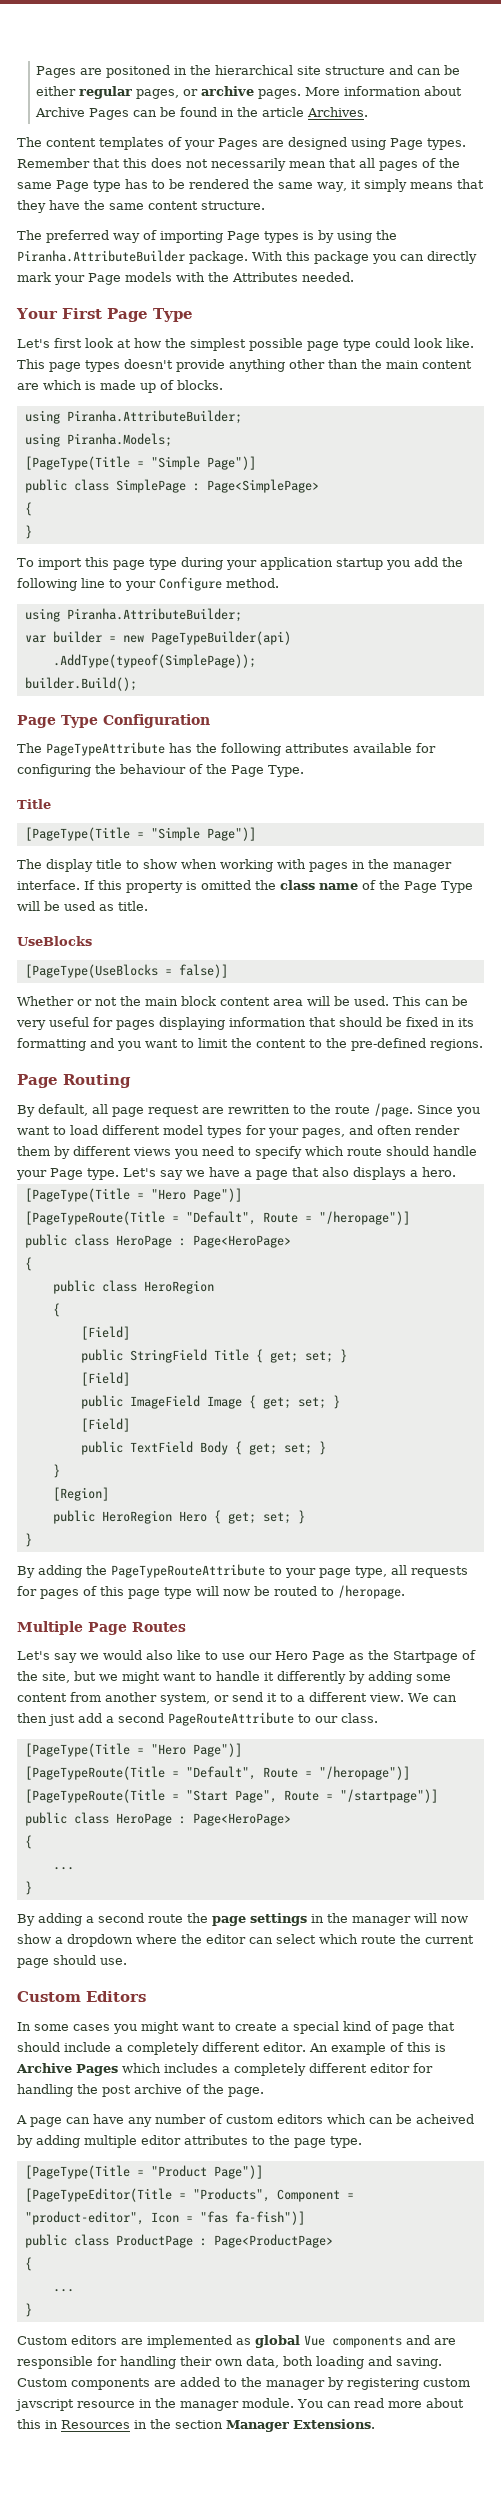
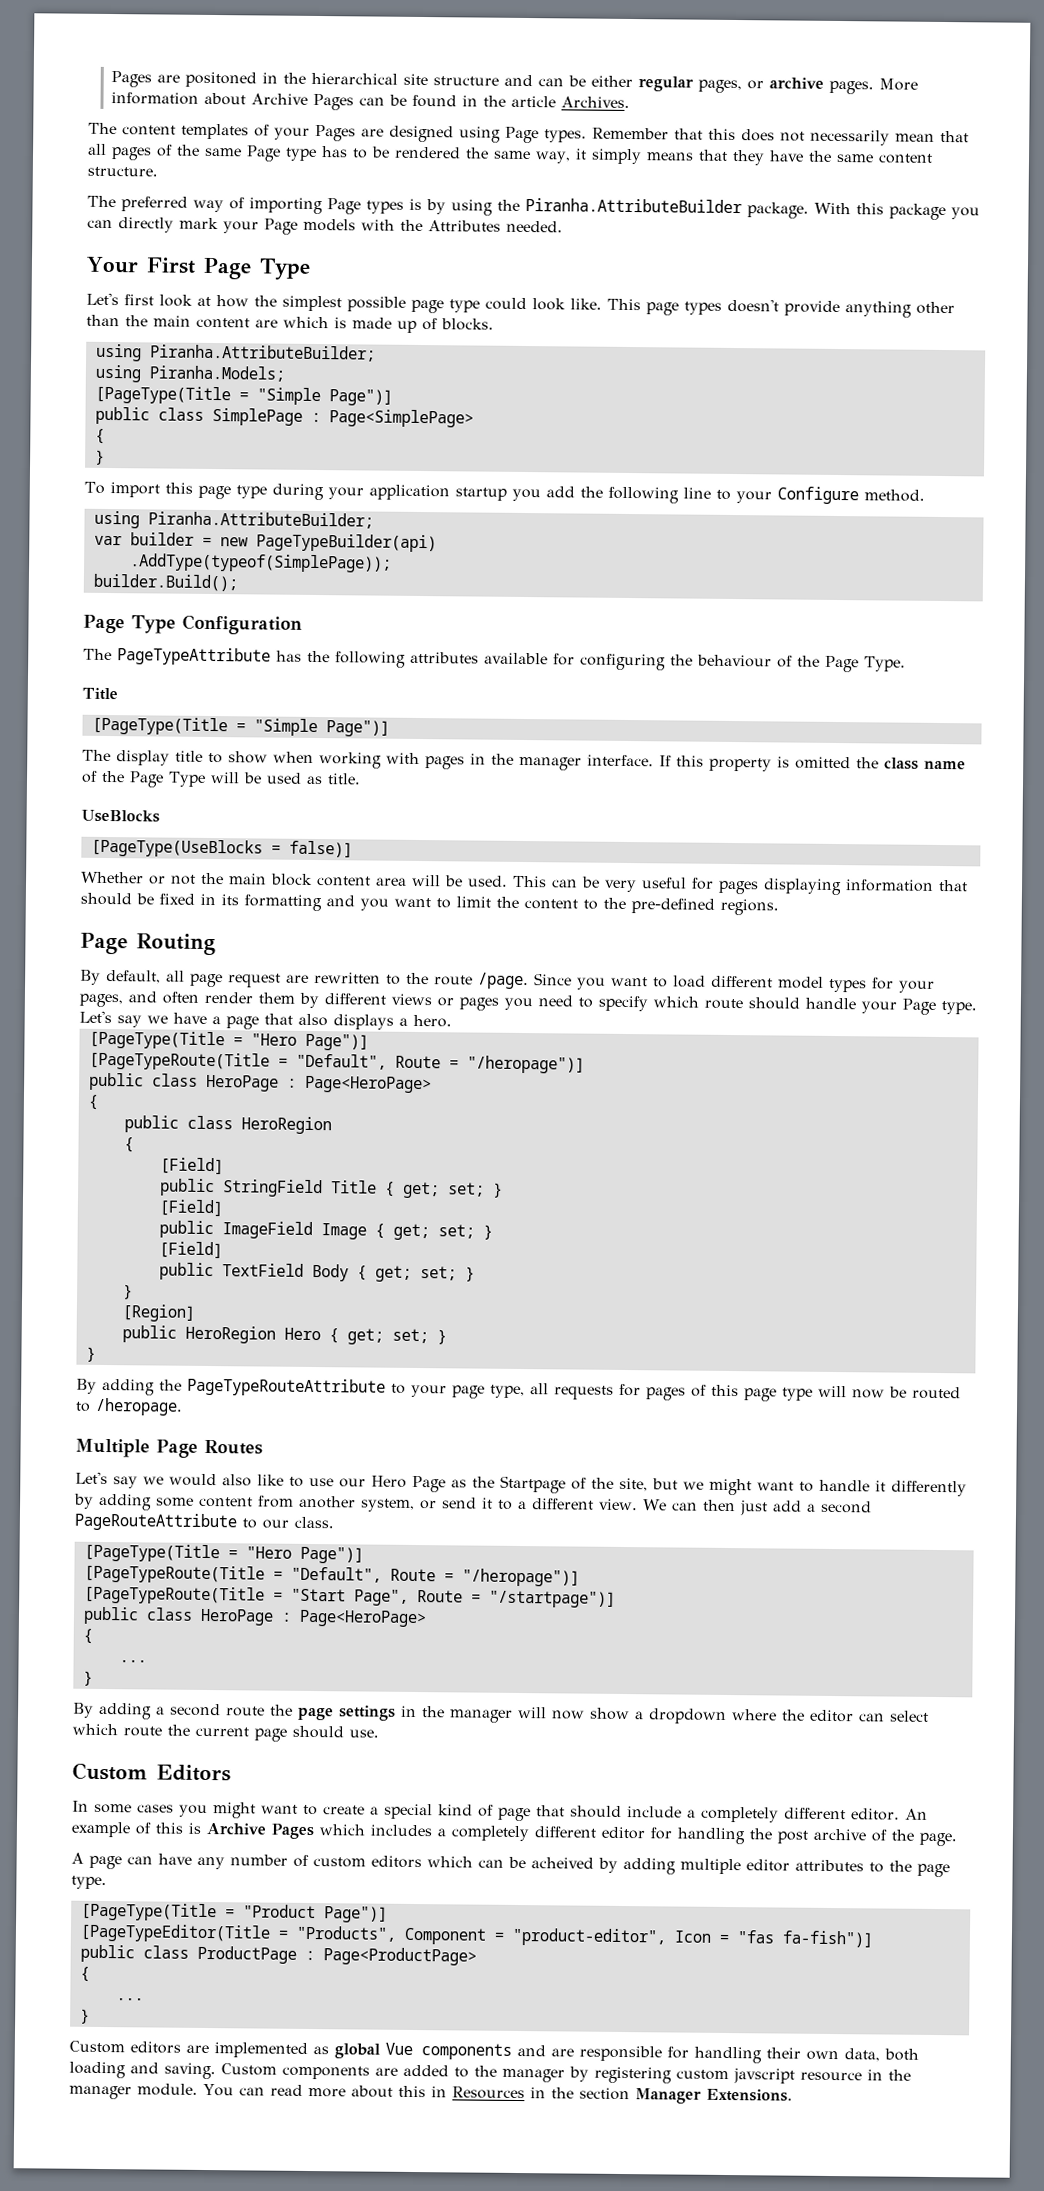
(171, 1151) none -> [437,997,499,1011] or pages

